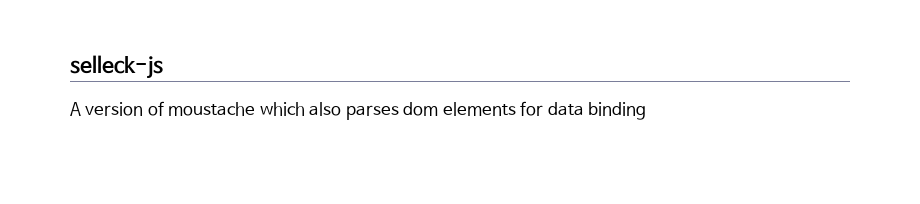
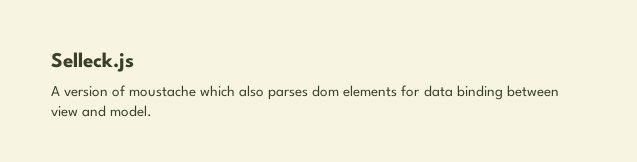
[70,55,163,79] selleck-js -> [51,52,134,72] Selleck.js
(647, 111) none -> [506,85,559,97] [51,105,153,117] between view and model.

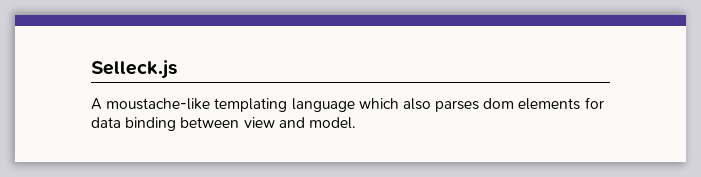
[64,85,197,97] version of moustache -> [106,98,355,112] moustache-like templating language

